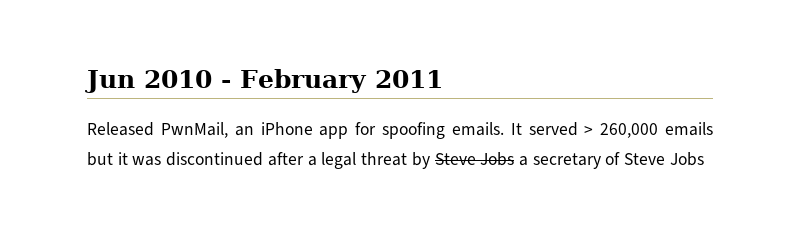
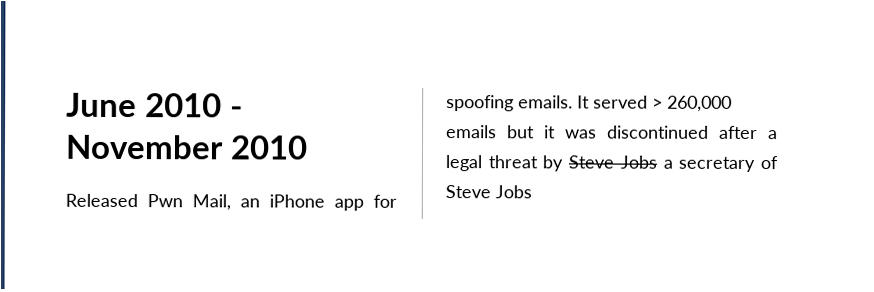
[85,70,135,93] Jun -> [66,92,137,118] June
[240,69,443,93] February 2011 -> [65,134,308,160] November 2010
[160,122,228,138] PwnMail, -> [147,194,231,211] Pwn Mail,

